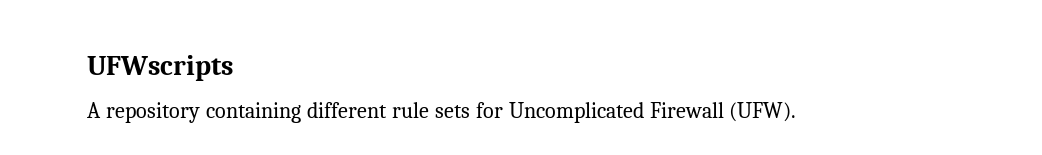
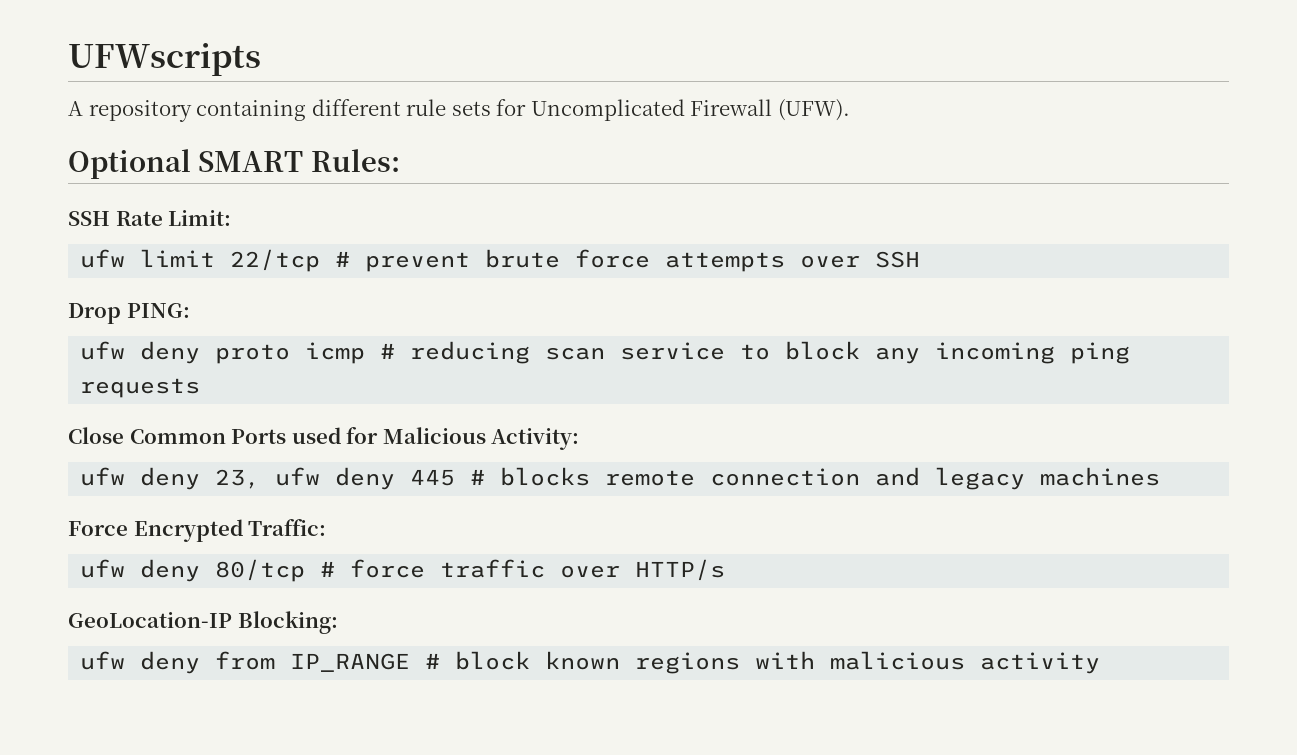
(797, 112) none -> [68,149,400,179] [68,210,232,226] [80,249,921,272] [68,303,190,324] [80,341,1131,364] [80,378,201,398] [68,427,580,450] [80,467,1161,490] [68,519,327,542] [80,559,726,582] [68,611,338,634] [80,651,1101,674] // Optional SMART Rules: // SSH Rate Limit: // ufw limit 22/tcp # prevent brute force attempts over SSH // Drop PING: // ufw deny proto icmp # reducing scan service to block any incoming ping requests // Close Common Ports used for Malicious Activity: // ufw deny 23, ufw deny 445 # blocks remote connection and legacy machines // Force Encrypted Traffic: // ufw deny 80/tcp # force traffic over HTTP/s // GeoLocation-IP Blocking: // ufw deny from IP_RANGE # block known regions with malicious activity

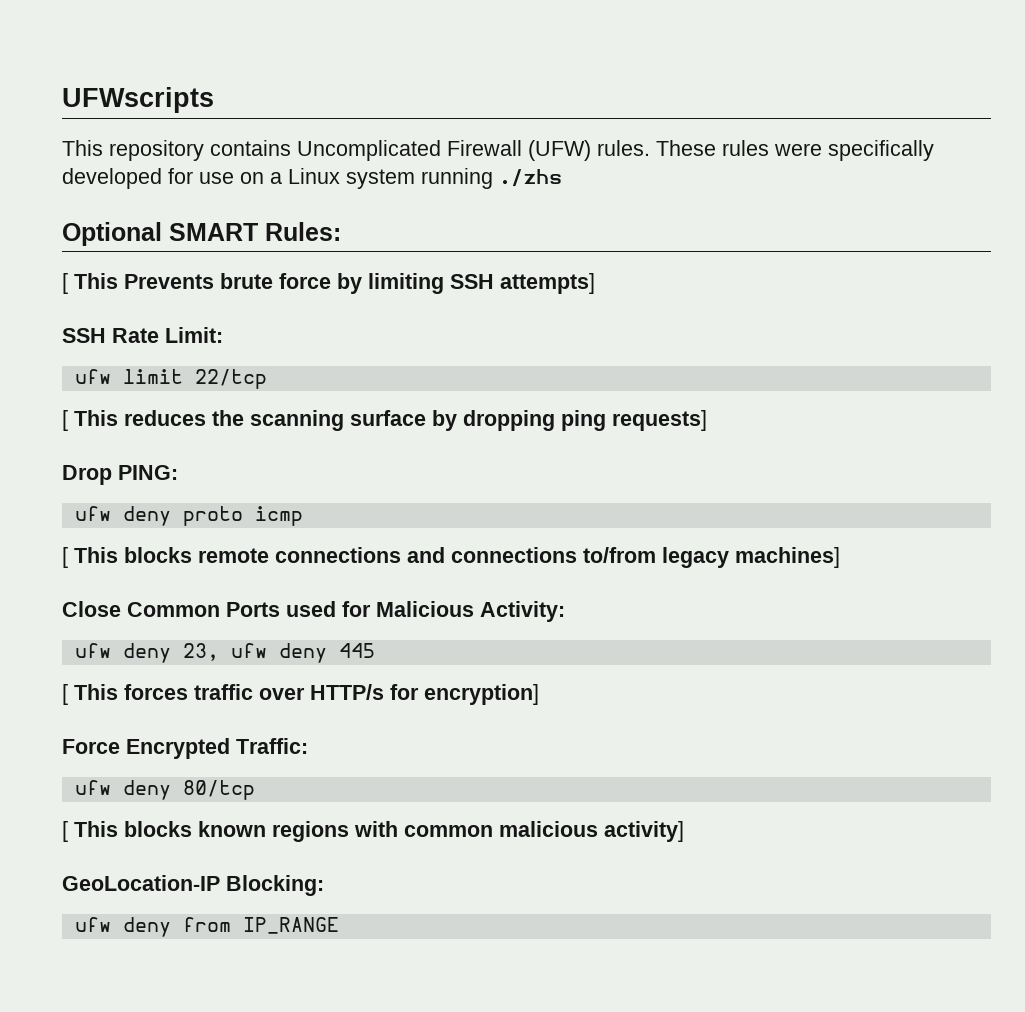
[68,99,850,122] [68,149,400,179] A repository containing different rule sets for Uncomplicated Firewall (UFW). // Optional SMART Rules: -> [62,140,934,161] [62,168,562,189] [62,222,341,246] [62,273,595,294] This repository contains Uncomplicated Firewall (UFW) rules. These rules were specifically developed for use on a Linux system running ./zhs // Optional SMART Rules: // [ This Prevents brute force by limiting SSH attempts]
[335,249,921,272] # prevent brute force attempts over SSH -> [62,410,707,431] // [ This reduces the scanning surface by dropping ping requests]
[380,341,1131,364] [80,378,201,398] # reducing scan service to block any incoming ping requests -> [62,547,840,568] // [ This blocks remote connections and connections to/from legacy machines]
[470,467,1161,490] # blocks remote connection and legacy machines -> [62,684,539,705] // [ This forces traffic over HTTP/s for encryption]
[320,559,726,581] # force traffic over HTTP/s -> [62,821,684,842] // [ This blocks known regions with common malicious activity]
[425,651,1101,674] # block known regions with malicious activity -> (339, 925) none

